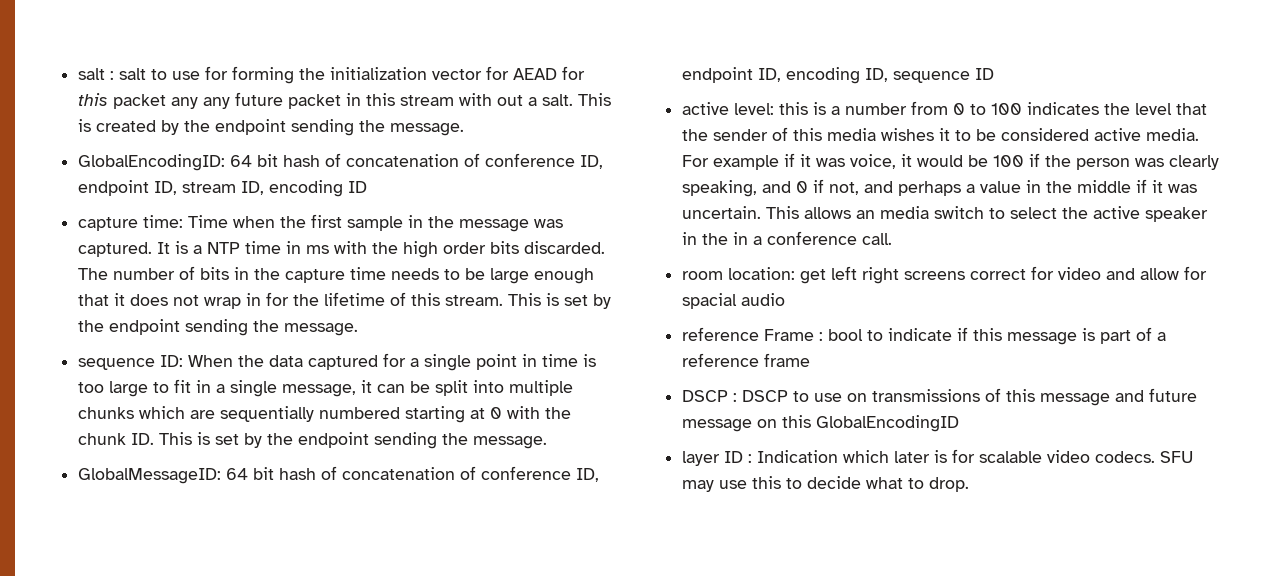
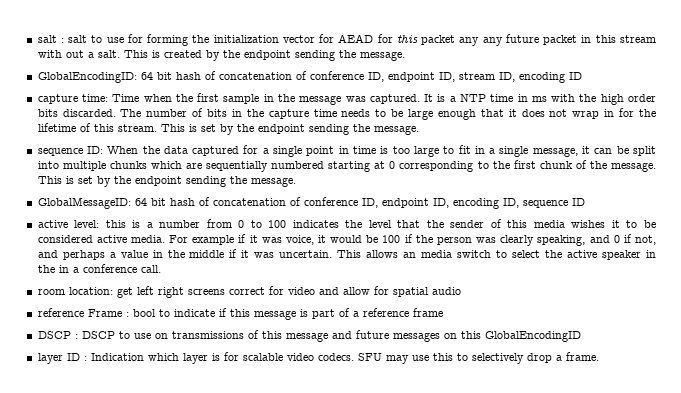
[507,406,572,419] [78,433,155,445] with the chunk ID. -> [399,160,656,172] corresponding to the first chunk of the message.
[682,293,738,309] spacial -> [392,287,429,297] spatial
[682,419,753,432] message -> [392,332,440,342] messages
[894,451,931,463] later -> [182,353,208,364] layer
[807,476,970,492] decide what to drop. -> [471,352,599,364] selectively drop a frame.

